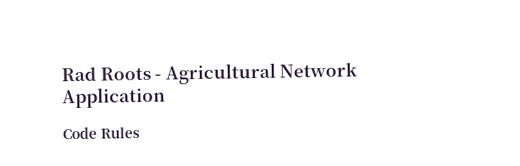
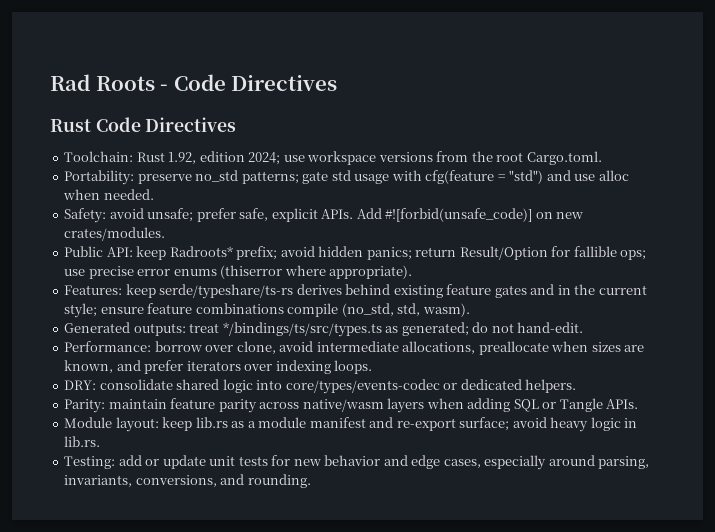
[164,62,358,85] [62,86,166,109] [62,126,140,140] Agricultural Network Application // Code Rules -> [173,74,338,91] [50,117,237,132] [64,151,602,165] [64,170,629,185] [63,189,154,200] [64,208,584,223] [64,227,166,241] [64,246,647,260] [64,265,413,279] [64,284,647,299] [64,303,470,318] [64,322,584,337] [64,341,645,355] [64,360,373,374] [64,379,577,394] [64,398,639,413] [64,417,638,432] [64,436,101,447] [64,455,650,470] [64,474,311,488] Code Directives // Rust Code Directives // Toolchain: Rust 1.92, edition 2024; use workspace versions from the root Cargo.toml. // Portability: preserve no_std patterns; gate std usage with cfg(feature = "std") and use alloc when needed. // Safety: avoid unsafe; prefer safe, explicit APIs. Add #![forbid(unsafe_code)] on new crates/modules. // Public API: keep Radroots* prefix; avoid hidden panics; return Result/Option for fallible ops; use precise error enums (thiserror where appropriate). // Features: keep serde/typeshare/ts-rs derives behind existing feature gates and in the current style; ensure feature combinations compile (no_std, std, wasm). // Generated outputs: treat */bindings/ts/src/types.ts as generated; do not hand-edit. // Performance: borrow over clone, avoid intermediate allocations, preallocate when sizes are known, and prefer iterators over indexing loops. // DRY: consolidate shared logic into core/types/events-codec or dedicated helpers. // Parity: maintain feature parity across native/wasm layers when adding SQL or Tangle APIs. // Module layout: keep lib.rs as a module manifest and re-export surface; avoid heavy logic in lib.rs. // Testing: add or update unit tests for new behavior and edge cases, especially around parsing, invariants, conversions, and rounding.

